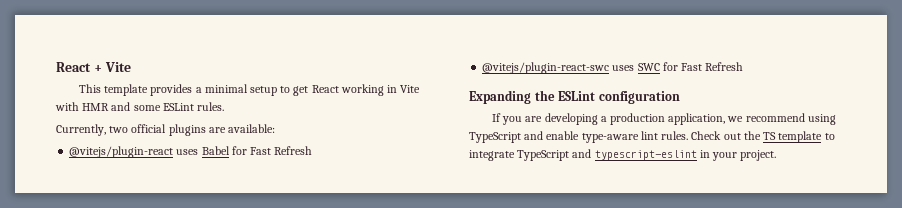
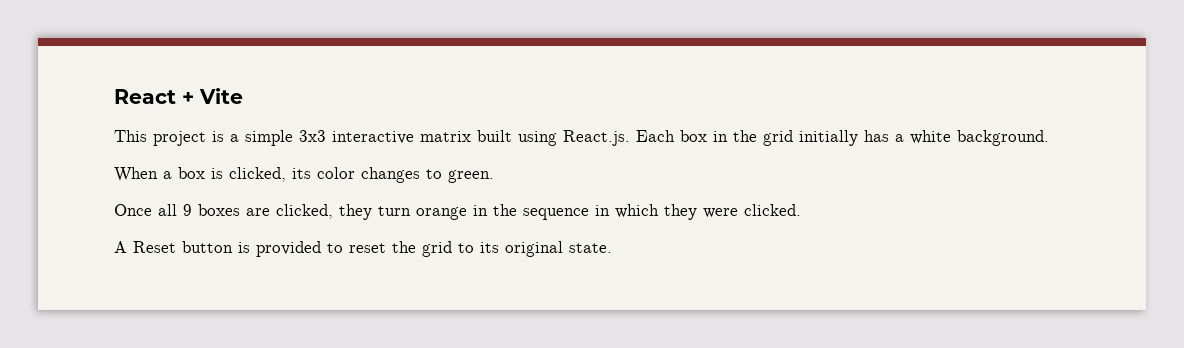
[104,84,421,96] [55,102,225,111] [56,124,276,136] [69,146,313,158] [482,62,744,74] [469,90,680,104] [491,113,836,125] [469,131,835,143] [469,149,777,161] template provides a minimal setup to get React working in Vite with HMR and some ESLint rules. // Currently, two official plugins are available: // @vitejs/plugin-react uses Babel for Fast Refresh // @vitejs/plugin-react-swc uses SWC for Fast Refresh // Expanding the ESLint configuration // If you are developing a production application, we recommend using TypeScript and enable type-aware lint rules. Check out the TS template to integrate TypeScript and typescript-eslint in your project. -> [153,130,1049,146] [114,167,494,183] [114,204,801,220] [114,241,612,257] project is a simple 3x3 interactive matrix built using React.js. Each box in the grid initially has a white background. // When a box is clicked, its color changes to green. // Once all 9 boxes are clicked, they turn orange in the sequence in which they were clicked. // A Reset button is provided to reset the grid to its original state.

